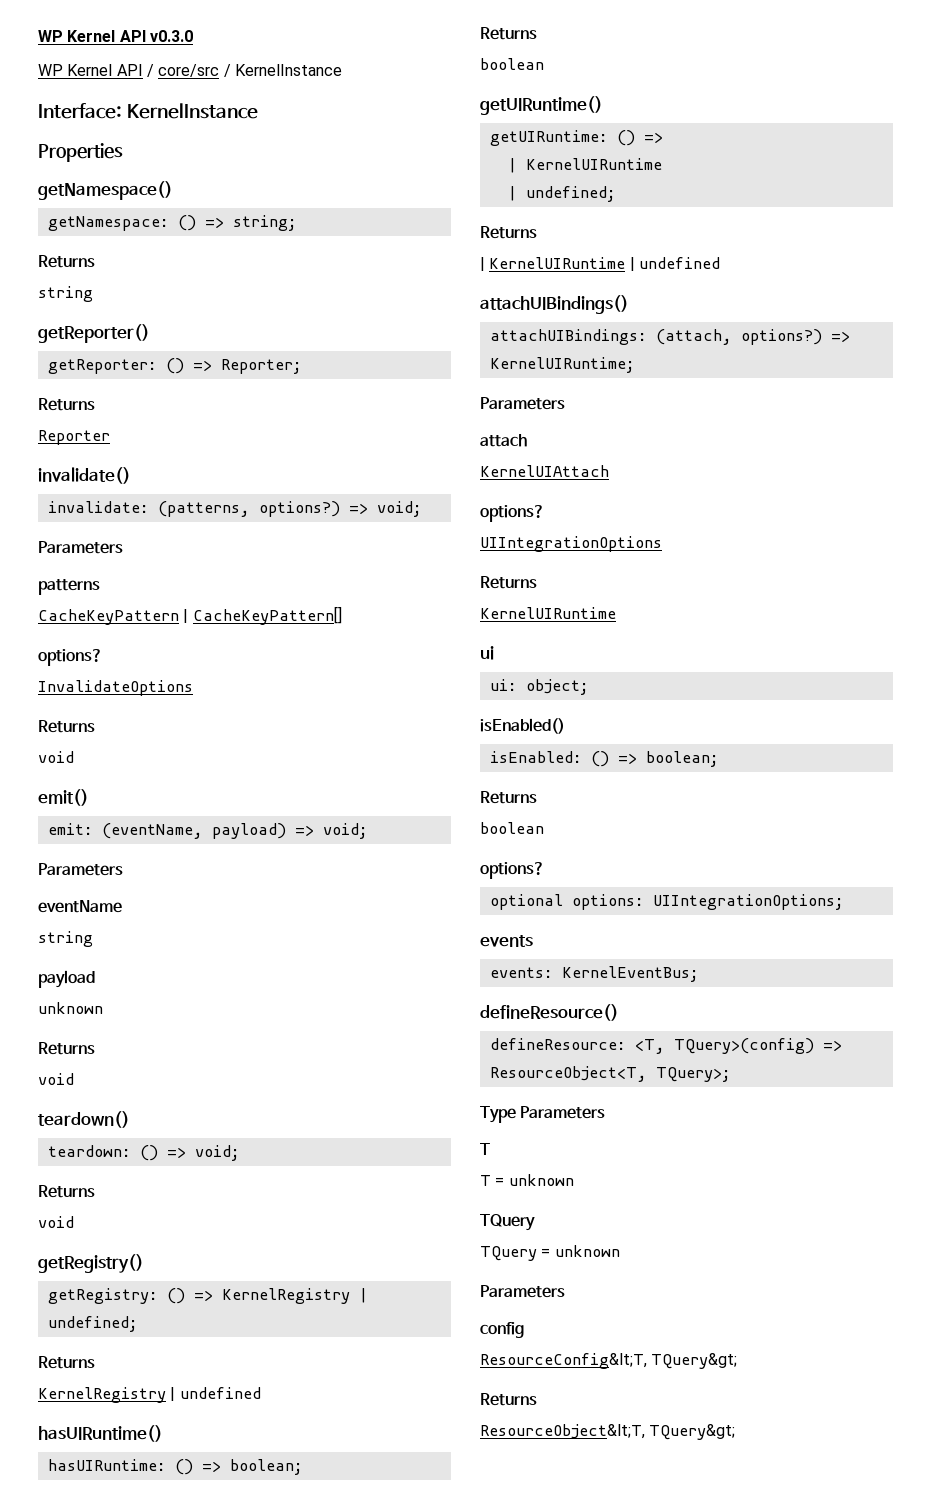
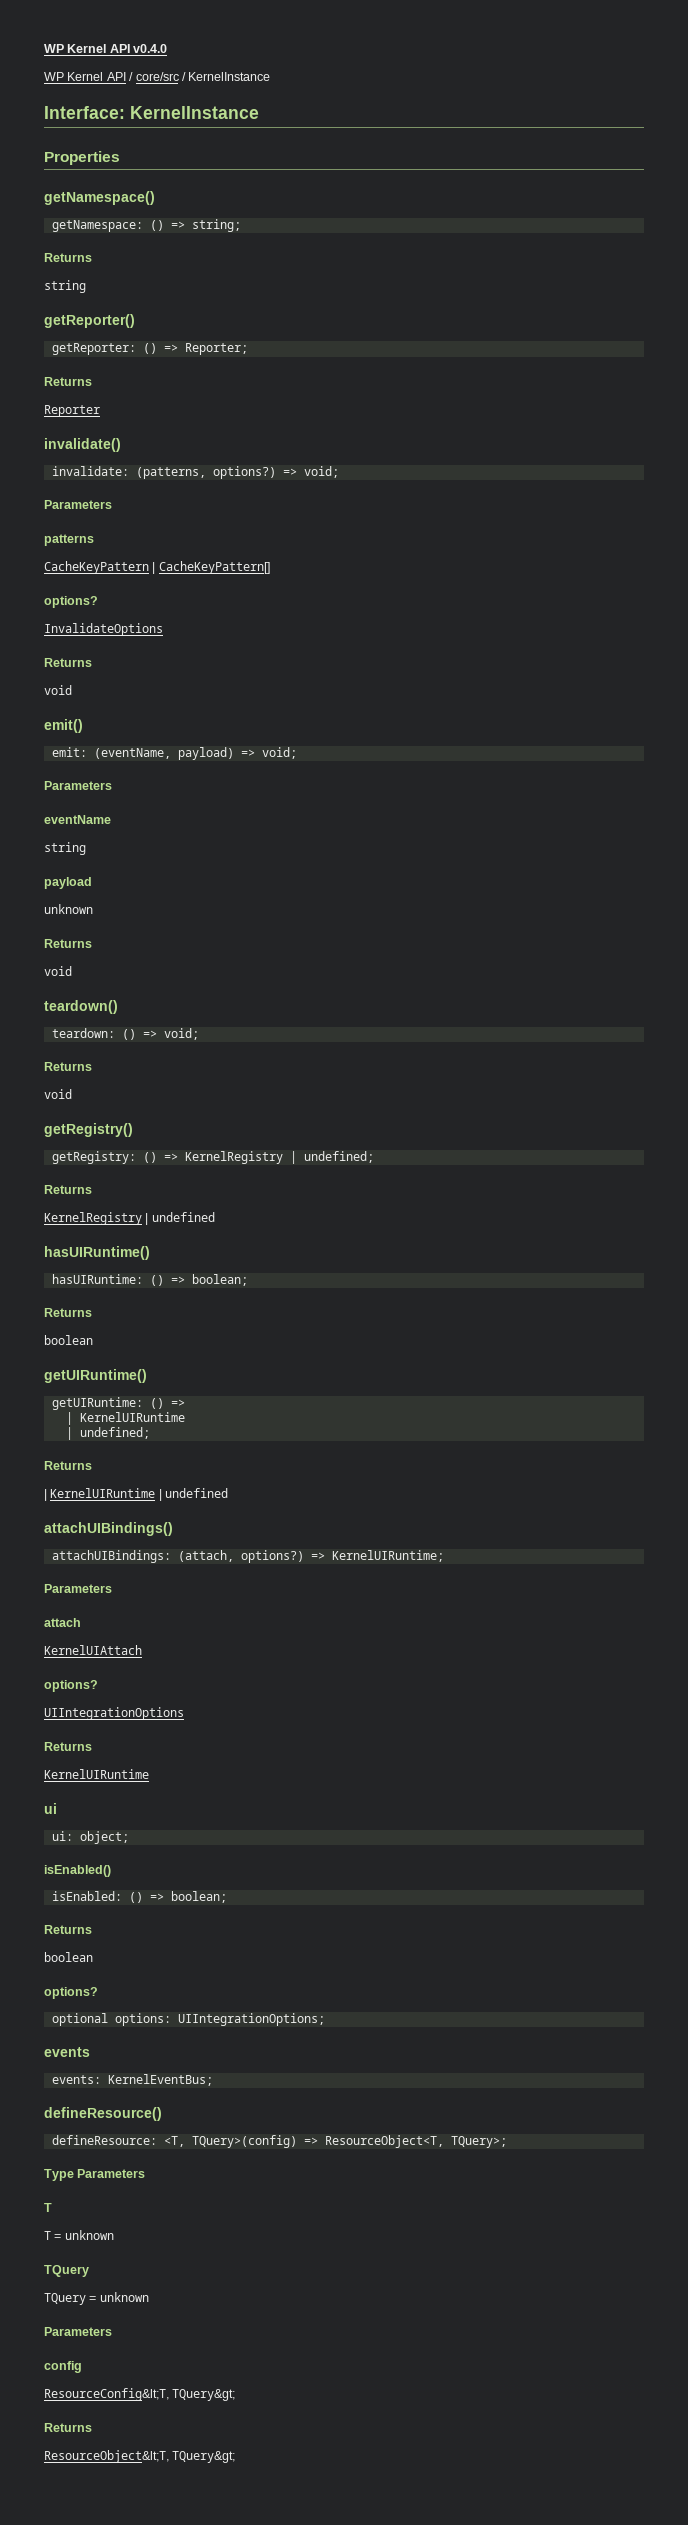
[38,30,193,42] WP Kernel API v0.3.0 -> [44,44,168,53] WP Kernel API v0.4.0

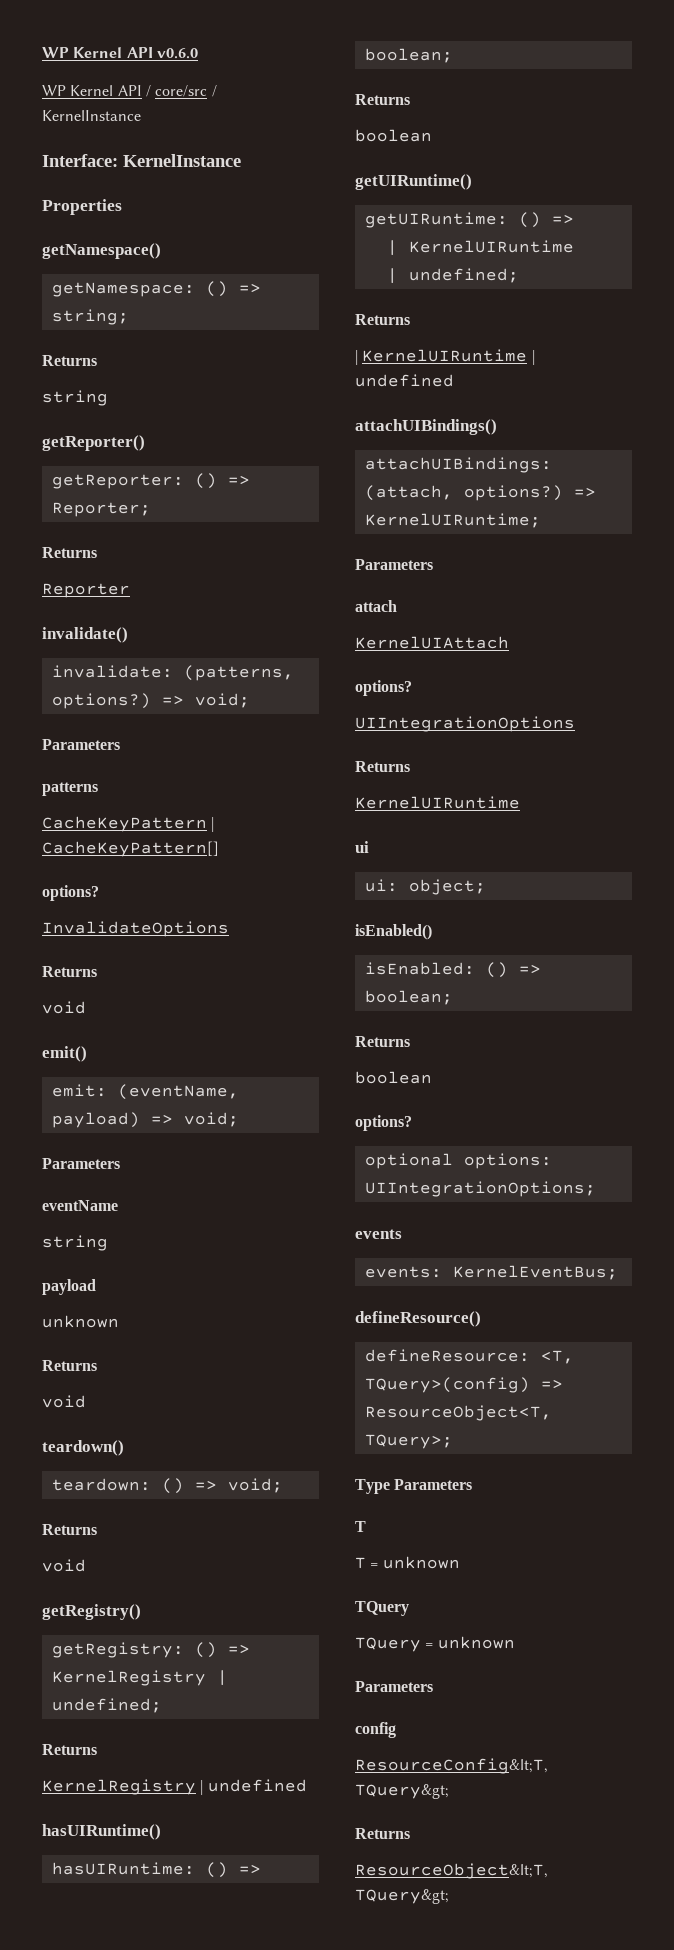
[44,44,168,53] WP Kernel API v0.4.0 -> [42,47,198,59] WP Kernel API v0.6.0

